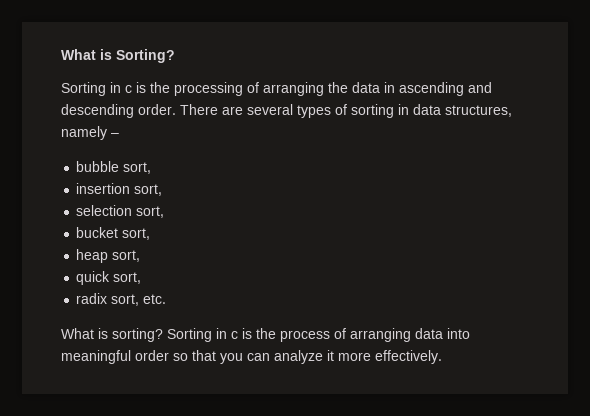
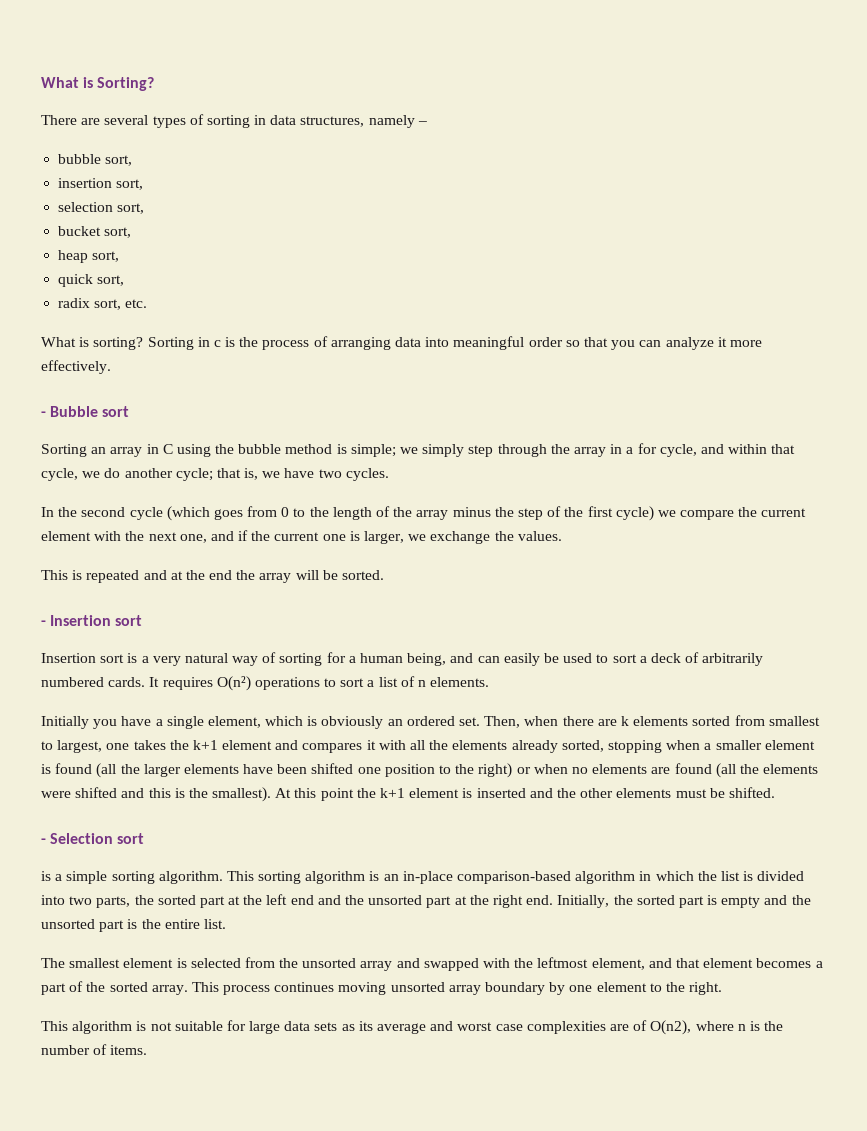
[61,82,492,96] [61,104,176,118] Sorting in c is the processing of arranging the data in ascending and descending order. -> (155, 84) none
(442, 357) none -> [41,406,130,417] [41,443,796,457] [41,468,389,481] [41,506,807,521] [41,530,562,544] [41,570,385,583] [41,615,143,626] [41,652,764,666] [41,676,490,691] [41,715,820,729] [41,740,815,753] [41,763,819,778] [41,787,775,802] [41,833,145,844] [41,871,805,884] [41,894,811,908] [41,919,226,932] [41,957,823,971] [41,981,723,995] [41,1020,784,1035] [41,1044,148,1055] // - Bubble sort // Sorting an array in C using the bubble method is simple; we simply step through the array in a for cycle, and within that cycle, we do another cycle; that is, we have two cycles. // In the second cycle (which goes from 0 to the length of the array minus the step of the first cycle) we compare the current element with the next one, and if the current one is larger, we exchange the values. // This is repeated and at the end the array will be sorted. // - Insertion sort // Insertion sort is a very natural way of sorting for a human being, and can easily be used to sort a deck of arbitrarily numbered cards. It requires O(n²) operations to sort a list of n elements. // Initially you have a single element, which is obviously an ordered set. Then, when there are k elements sorted from smallest to largest, one takes the k+1 element and compares it with all the elements already sorted, stopping when a smaller element is found (all the larger elements have been shifted one position to the right) or when no elements are found (all the elements were shifted and this is the smallest). At this point the k+1 element is inserted and the other elements must be shifted. // - Selection sort // is a simple sorting algorithm. This sorting algorithm is an in-place comparison-based algorithm in which the list is divided into two parts, the sorted part at the left end and the unsorted part at the right end. Initially, the sorted part is empty and the unsorted part is the entire list. // The smallest element is selected from the unsorted array and swapped with the leftmost element, and that element becomes a part of the sorted array. This process continues moving unsorted array boundary by one element to the right. // This algorithm is not suitable for large data sets as its average and worst case complexities are of Ο(n2), where n is the number of items.

